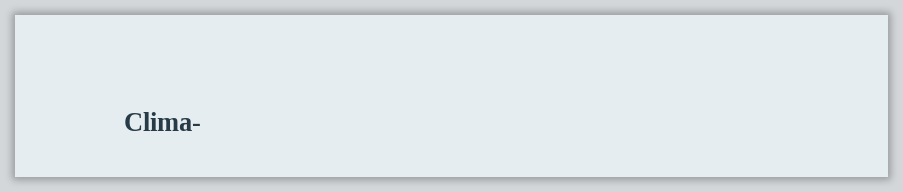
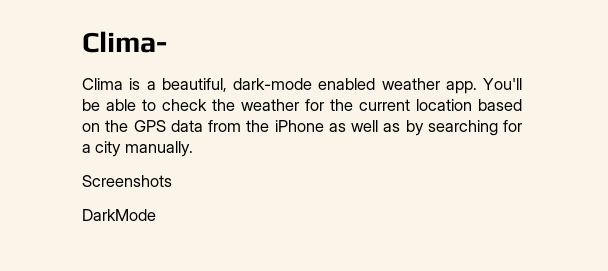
(201, 121) none -> [82,78,522,94] [82,99,522,111] [82,120,522,136] [82,141,193,157] [82,175,172,187] [82,209,156,221] // Clima is a beautiful, dark-mode enabled weather app. You'll be able to check the weather for the current location based on the GPS data from the iPhone as well as by searching for a city manually. // Screenshots // DarkMode

